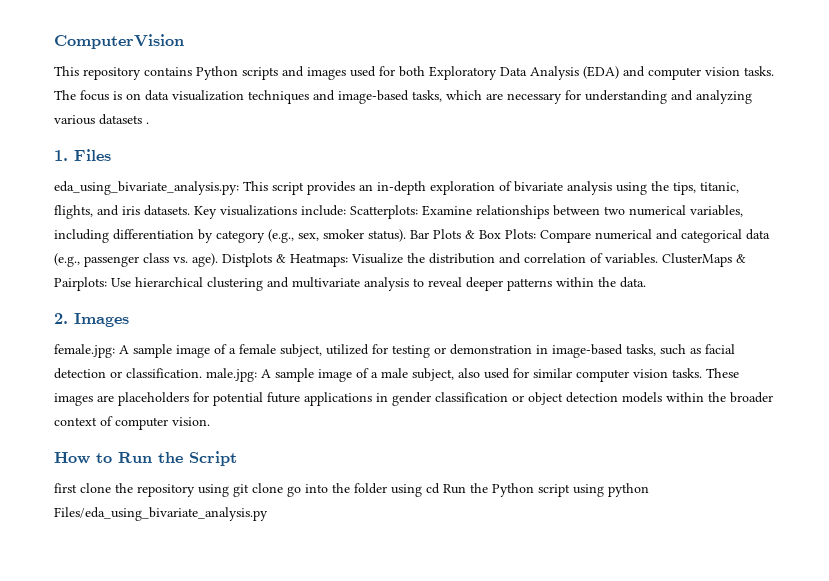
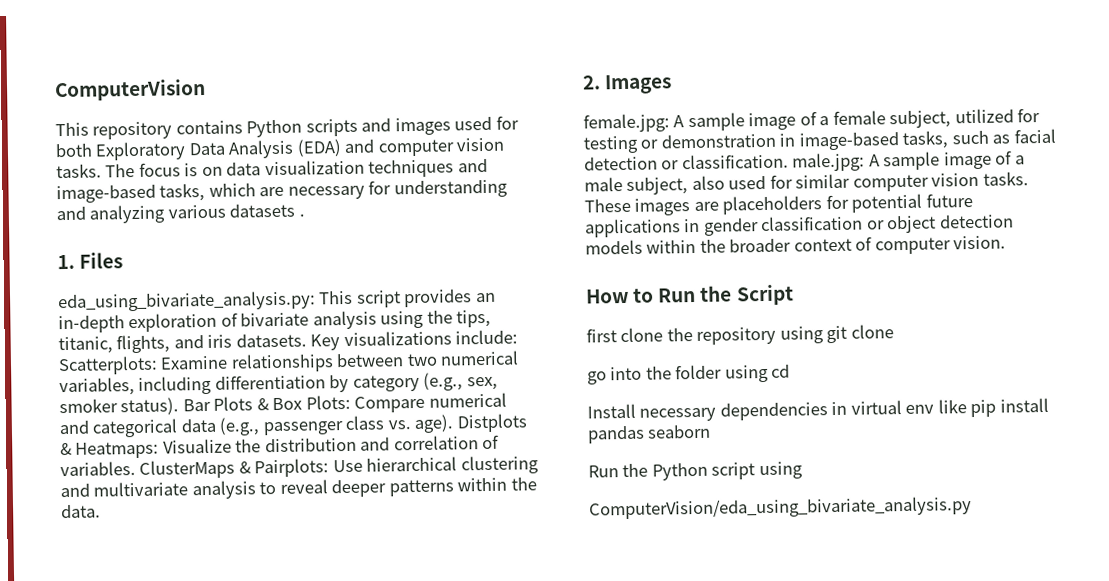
(283, 488) none -> (894, 331) //
(440, 488) none -> [587,397,1049,422] [587,424,712,444] // Install necessary dependencies in virtual env like pip install pandas seaborn //
[608,483,649,497] [54,507,268,521] python Files/eda_using_bivariate_analysis.py -> [589,496,972,520] // ComputerVision/eda_using_bivariate_analysis.py

